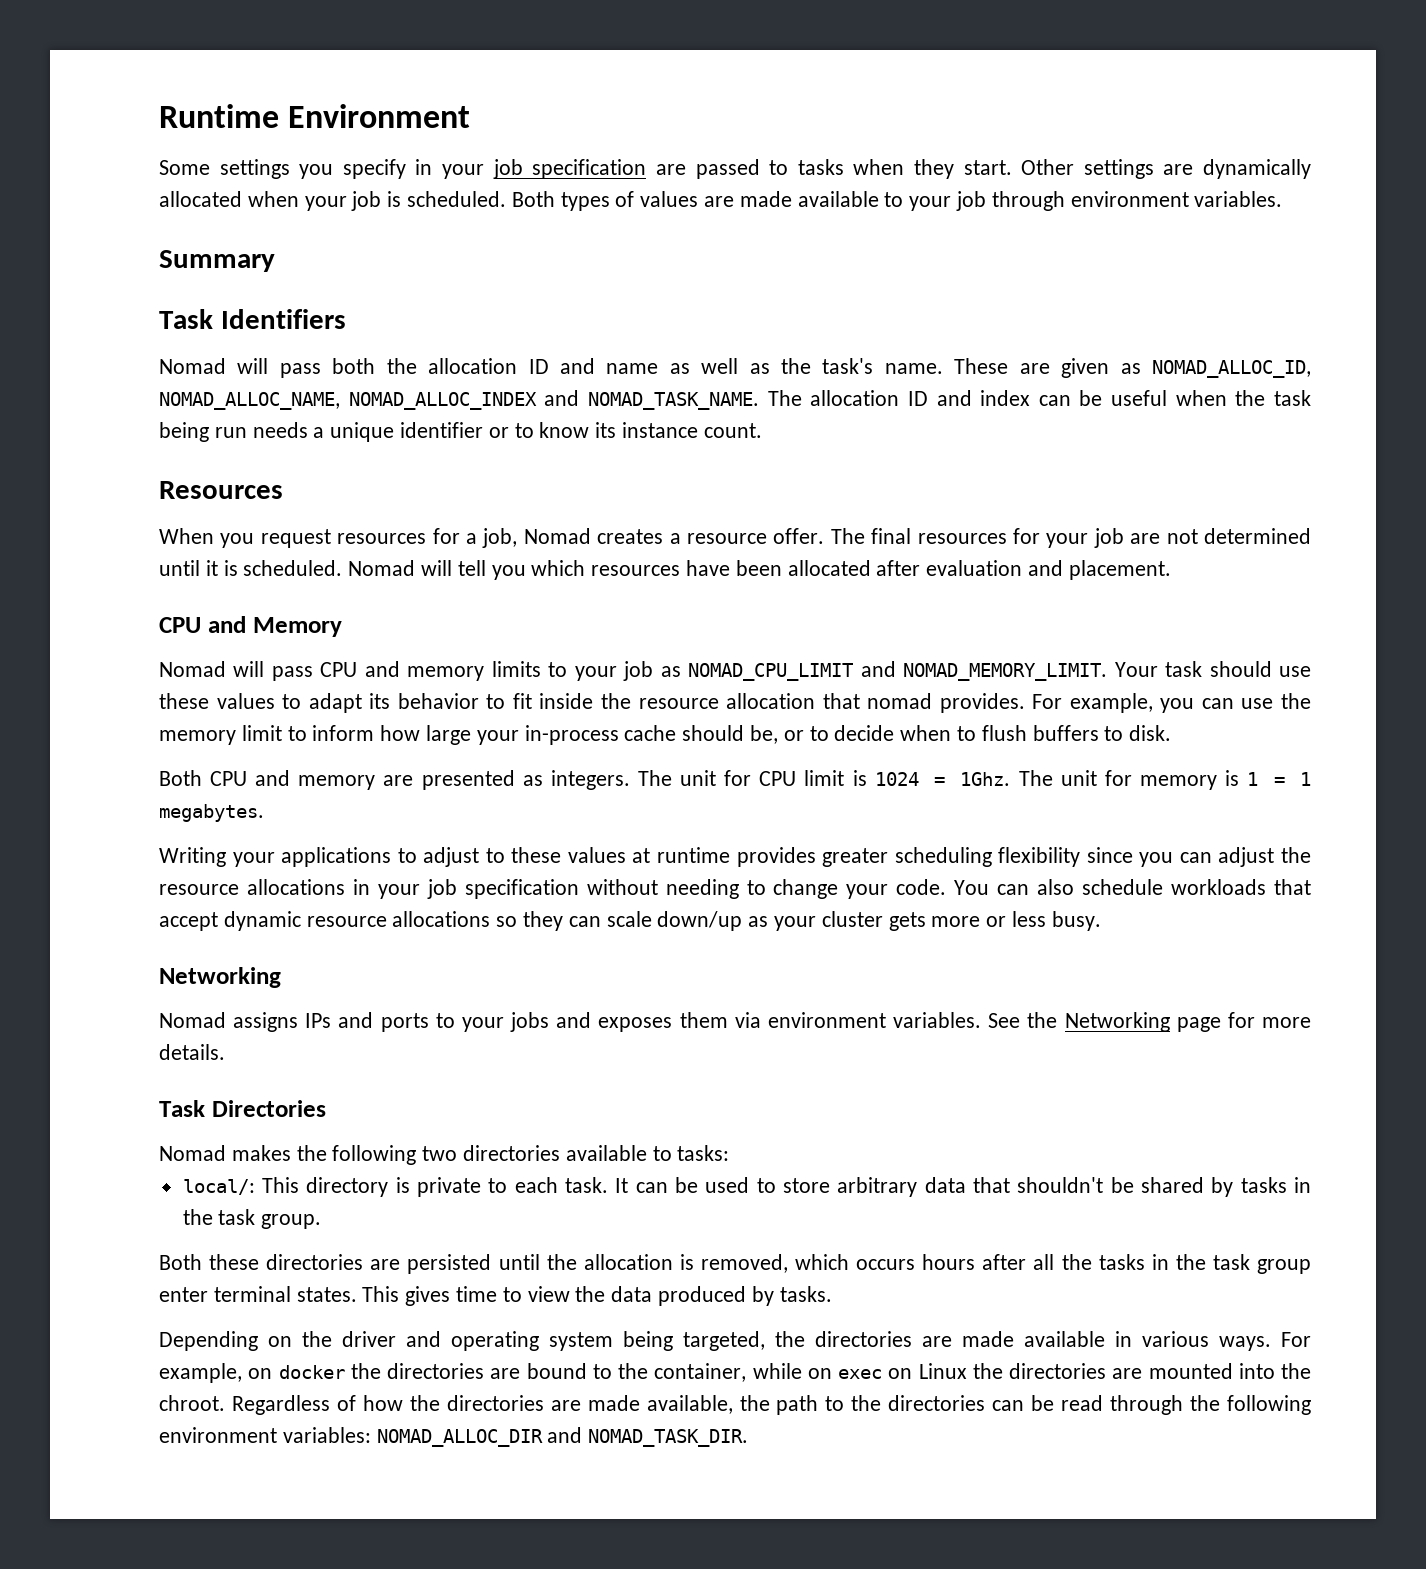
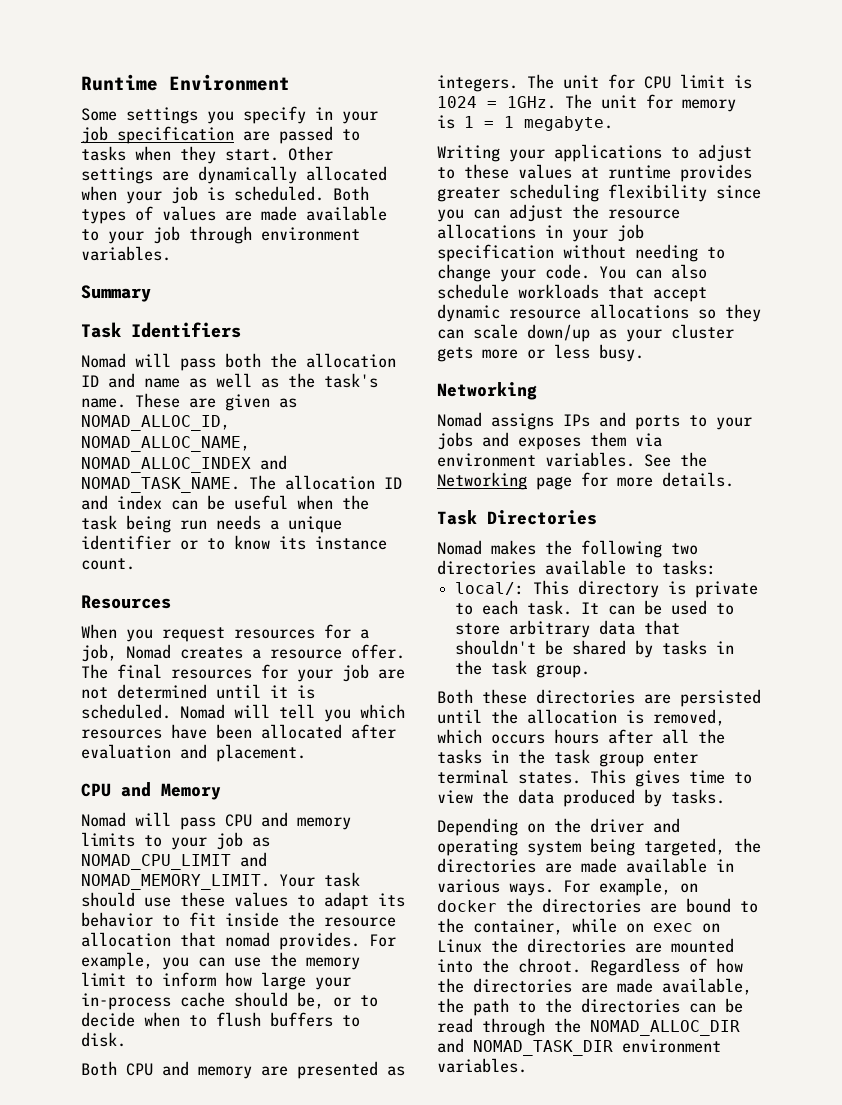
[960,772,1011,786] 1Ghz. -> [507,96,556,109] 1GHz.
[159,804,264,822] megabytes. -> [524,116,613,131] megabyte.
[1226,1395,1311,1415] [159,1427,749,1447] following environment variables: NOMAD_ALLOC_DIR and NOMAD_TASK_DIR. -> [590,1020,740,1036] [437,1038,721,1056] [437,1058,527,1073] NOMAD_ALLOC_DIR and NOMAD_TASK_DIR environment variables.

